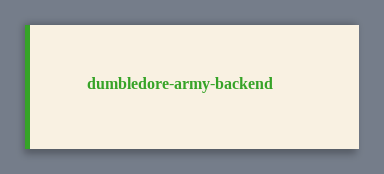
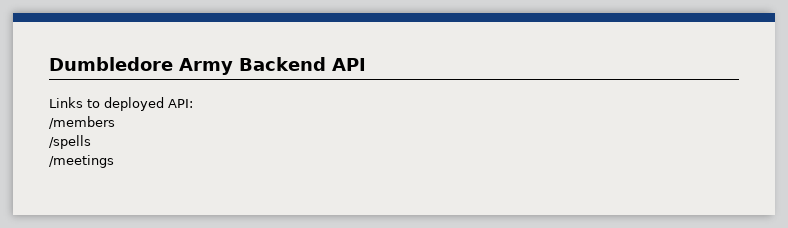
[87,77,273,93] dumbledore-army-backend -> [49,57,366,75] [49,97,193,111] [49,116,115,129] [49,135,91,149] [49,155,114,168] Dumbledore Army Backend API // Links to deployed API: // /members // /spells // /meetings

